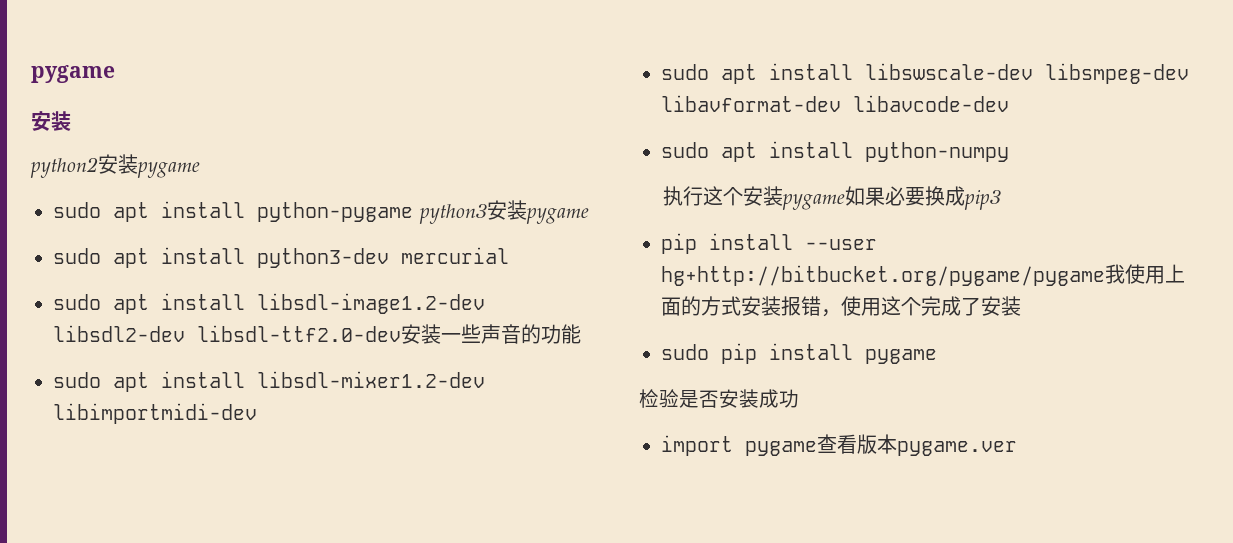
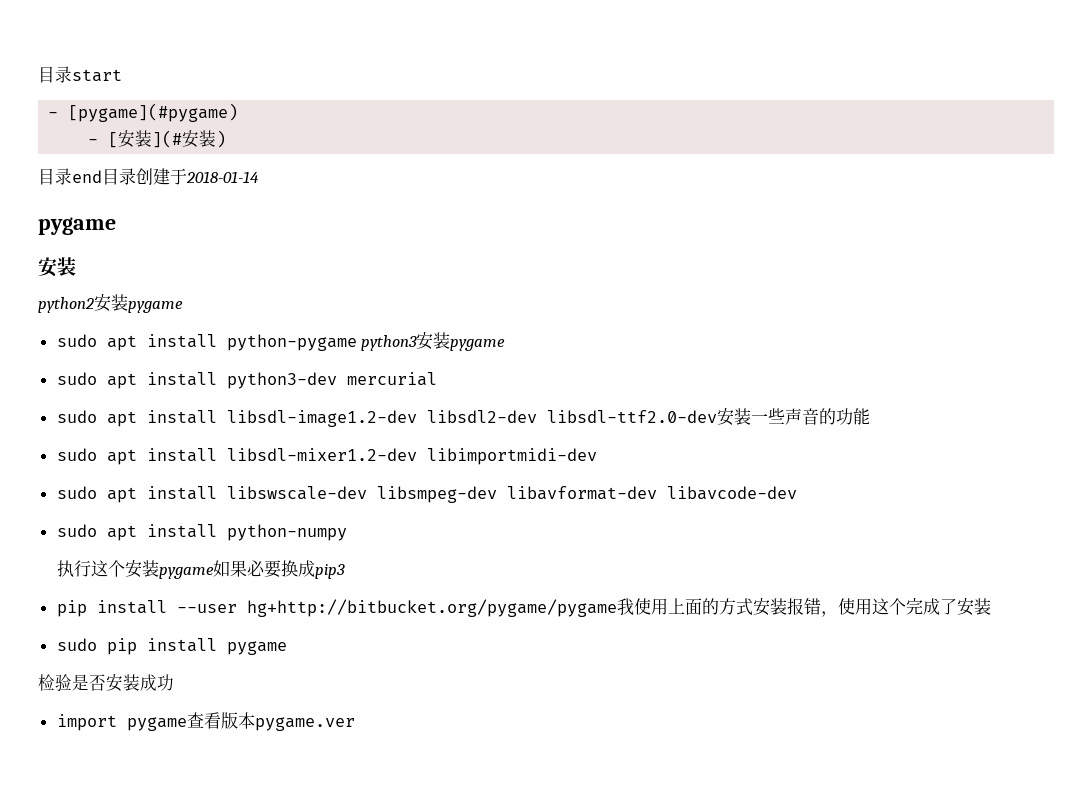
(31, 74) none -> [38,66,122,83] [48,103,239,122] [88,130,227,148] [38,168,259,185] 目录start // - [pygame](#pygame) // - [安装](#安装) // 目录end目录创建于2018-01-14 //

